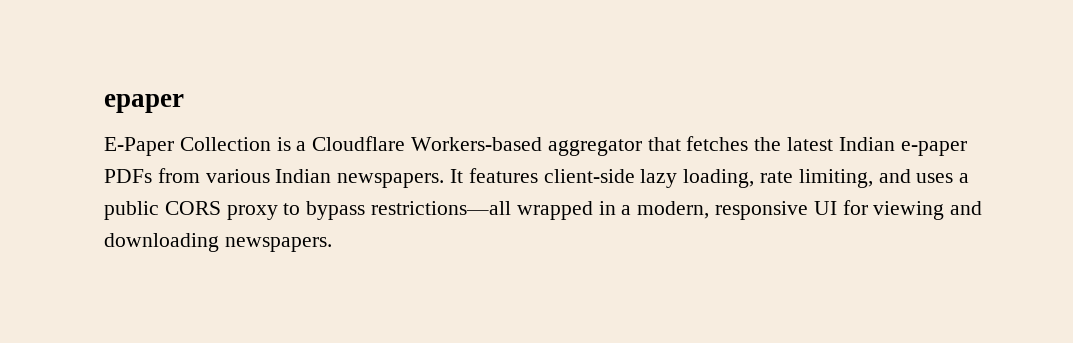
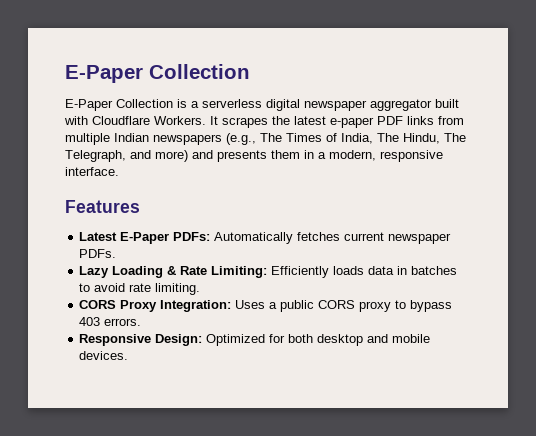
[104,94,184,113] epaper -> [65,64,250,83] E-Paper Collection
[312,136,967,156] [104,168,954,188] Cloudflare Workers-based aggregator that fetches the latest Indian e-paper PDFs from various Indian newspapers. It features client-side lazy loading, rate limiting, and uses -> [202,99,459,111] [64,116,464,128] [65,133,466,145] [65,150,443,162] [65,167,119,176] [65,200,140,213] [79,232,452,244] [79,249,117,258] [79,266,458,278] [79,283,201,295] [79,300,266,312] serverless digital newspaper aggregator built with Cloudflare Workers. It scrapes the latest e-paper PDF links from multiple Indian newspapers (e.g., The Times of India, The Hindu, The Telegraph, and more) and presents them in a modern, responsive interface. // Features // Latest E-Paper PDFs: Automatically fetches current newspaper PDFs. // Lazy Loading & Rate Limiting: Efficiently loads data in batches to avoid rate limiting. // CORS Proxy Integration: Uses
[371,200,983,220] [104,233,332,252] restrictions—all wrapped in a modern, responsive UI for viewing and downloading newspapers. -> [79,317,142,326] [79,334,431,346] [79,351,129,360] 403 errors. // Responsive Design: Optimized for both desktop and mobile devices.

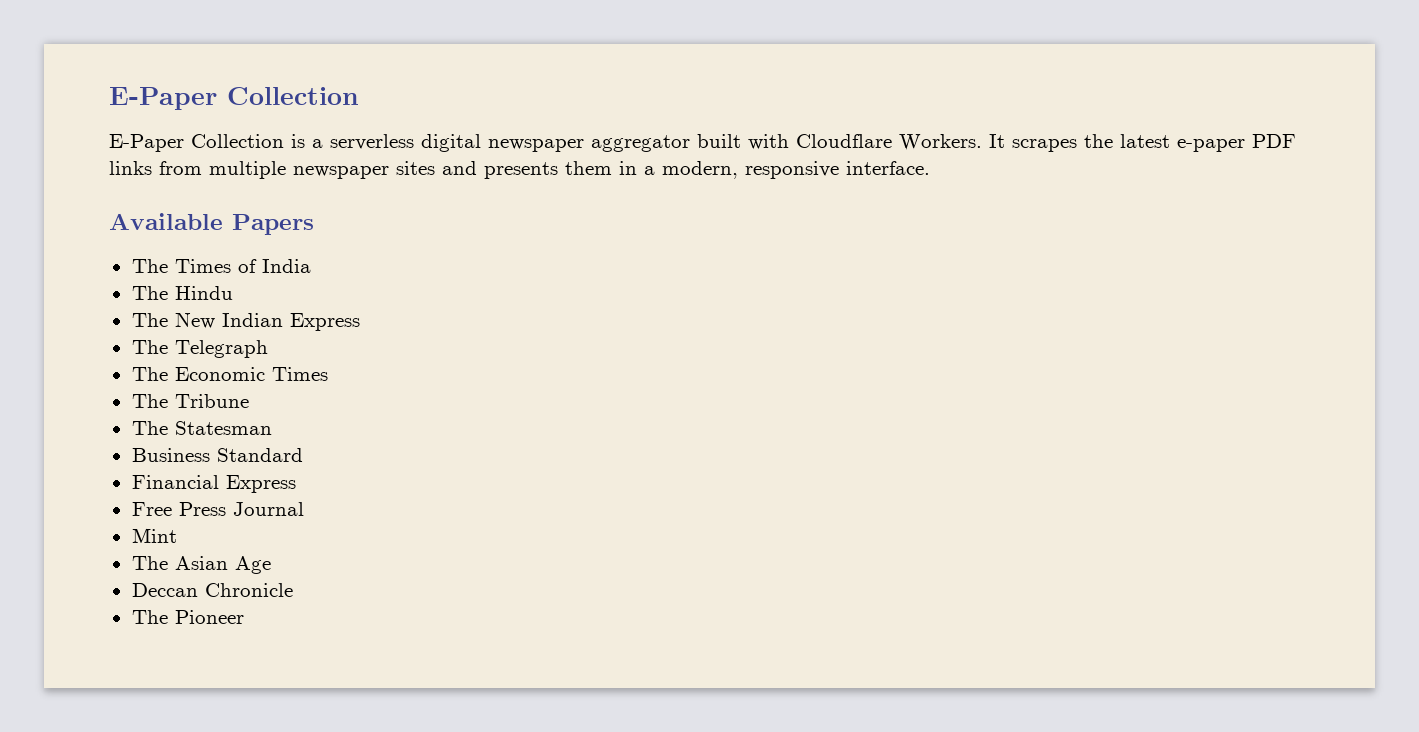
[114,133,466,145] [65,150,188,162] Indian newspapers (e.g., The Times of India, The Hindu, The Telegraph, and more) -> [293,161,435,179] newspaper sites
[65,200,140,213] [79,232,452,244] [79,249,117,258] [79,266,458,278] [79,283,201,295] [79,300,453,312] [79,317,142,326] [79,334,431,346] [79,351,129,360] Features // Latest E-Paper PDFs: Automatically fetches current newspaper PDFs. // Lazy Loading & Rate Limiting: Efficiently loads data in batches to avoid rate limiting. // CORS Proxy Integration: Uses a public CORS proxy to bypass 403 errors. // Responsive Design: Optimized for both desktop and mobile devices. -> [109,213,314,235] [131,259,311,273] [131,286,233,300] [131,312,360,331] [131,340,268,358] [131,367,328,381] [131,394,249,408] [131,421,272,435] [131,448,303,462] [131,475,296,493] [131,502,304,516] [131,528,177,543] [131,556,271,574] [131,583,293,597] [131,610,244,624] Available Papers // The Times of India // The Hindu // The New Indian Express // The Telegraph // The Economic Times // The Tribune // The Statesman // Business Standard // Financial Express // Free Press Journal // Mint // The Asian Age // Deccan Chronicle // The Pioneer

